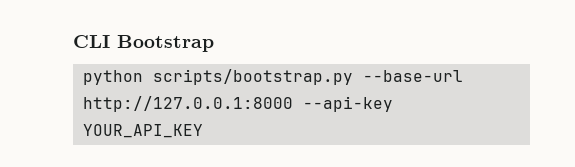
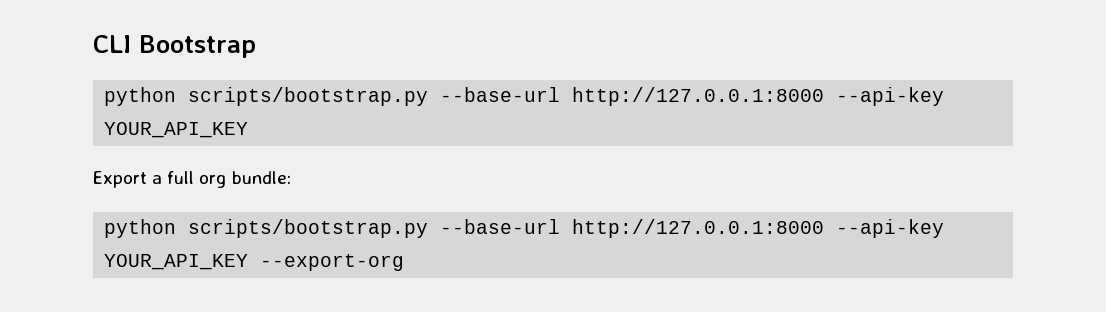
(203, 131) none -> [93,171,291,188] [104,219,945,238] [104,254,405,271] // Export a full org bundle: // python scripts/bootstrap.py --base-url http://127.0.0.1:8000 --api-key YOUR_API_KEY --export-org

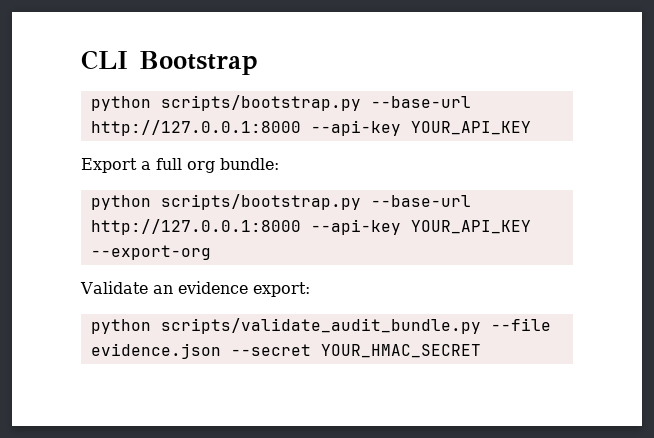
(405, 262) none -> [80,281,310,297] [90,318,551,334] [90,343,481,359] // Validate an evidence export: // python scripts/validate_audit_bundle.py --file evidence.json --secret YOUR_HMAC_SECRET

